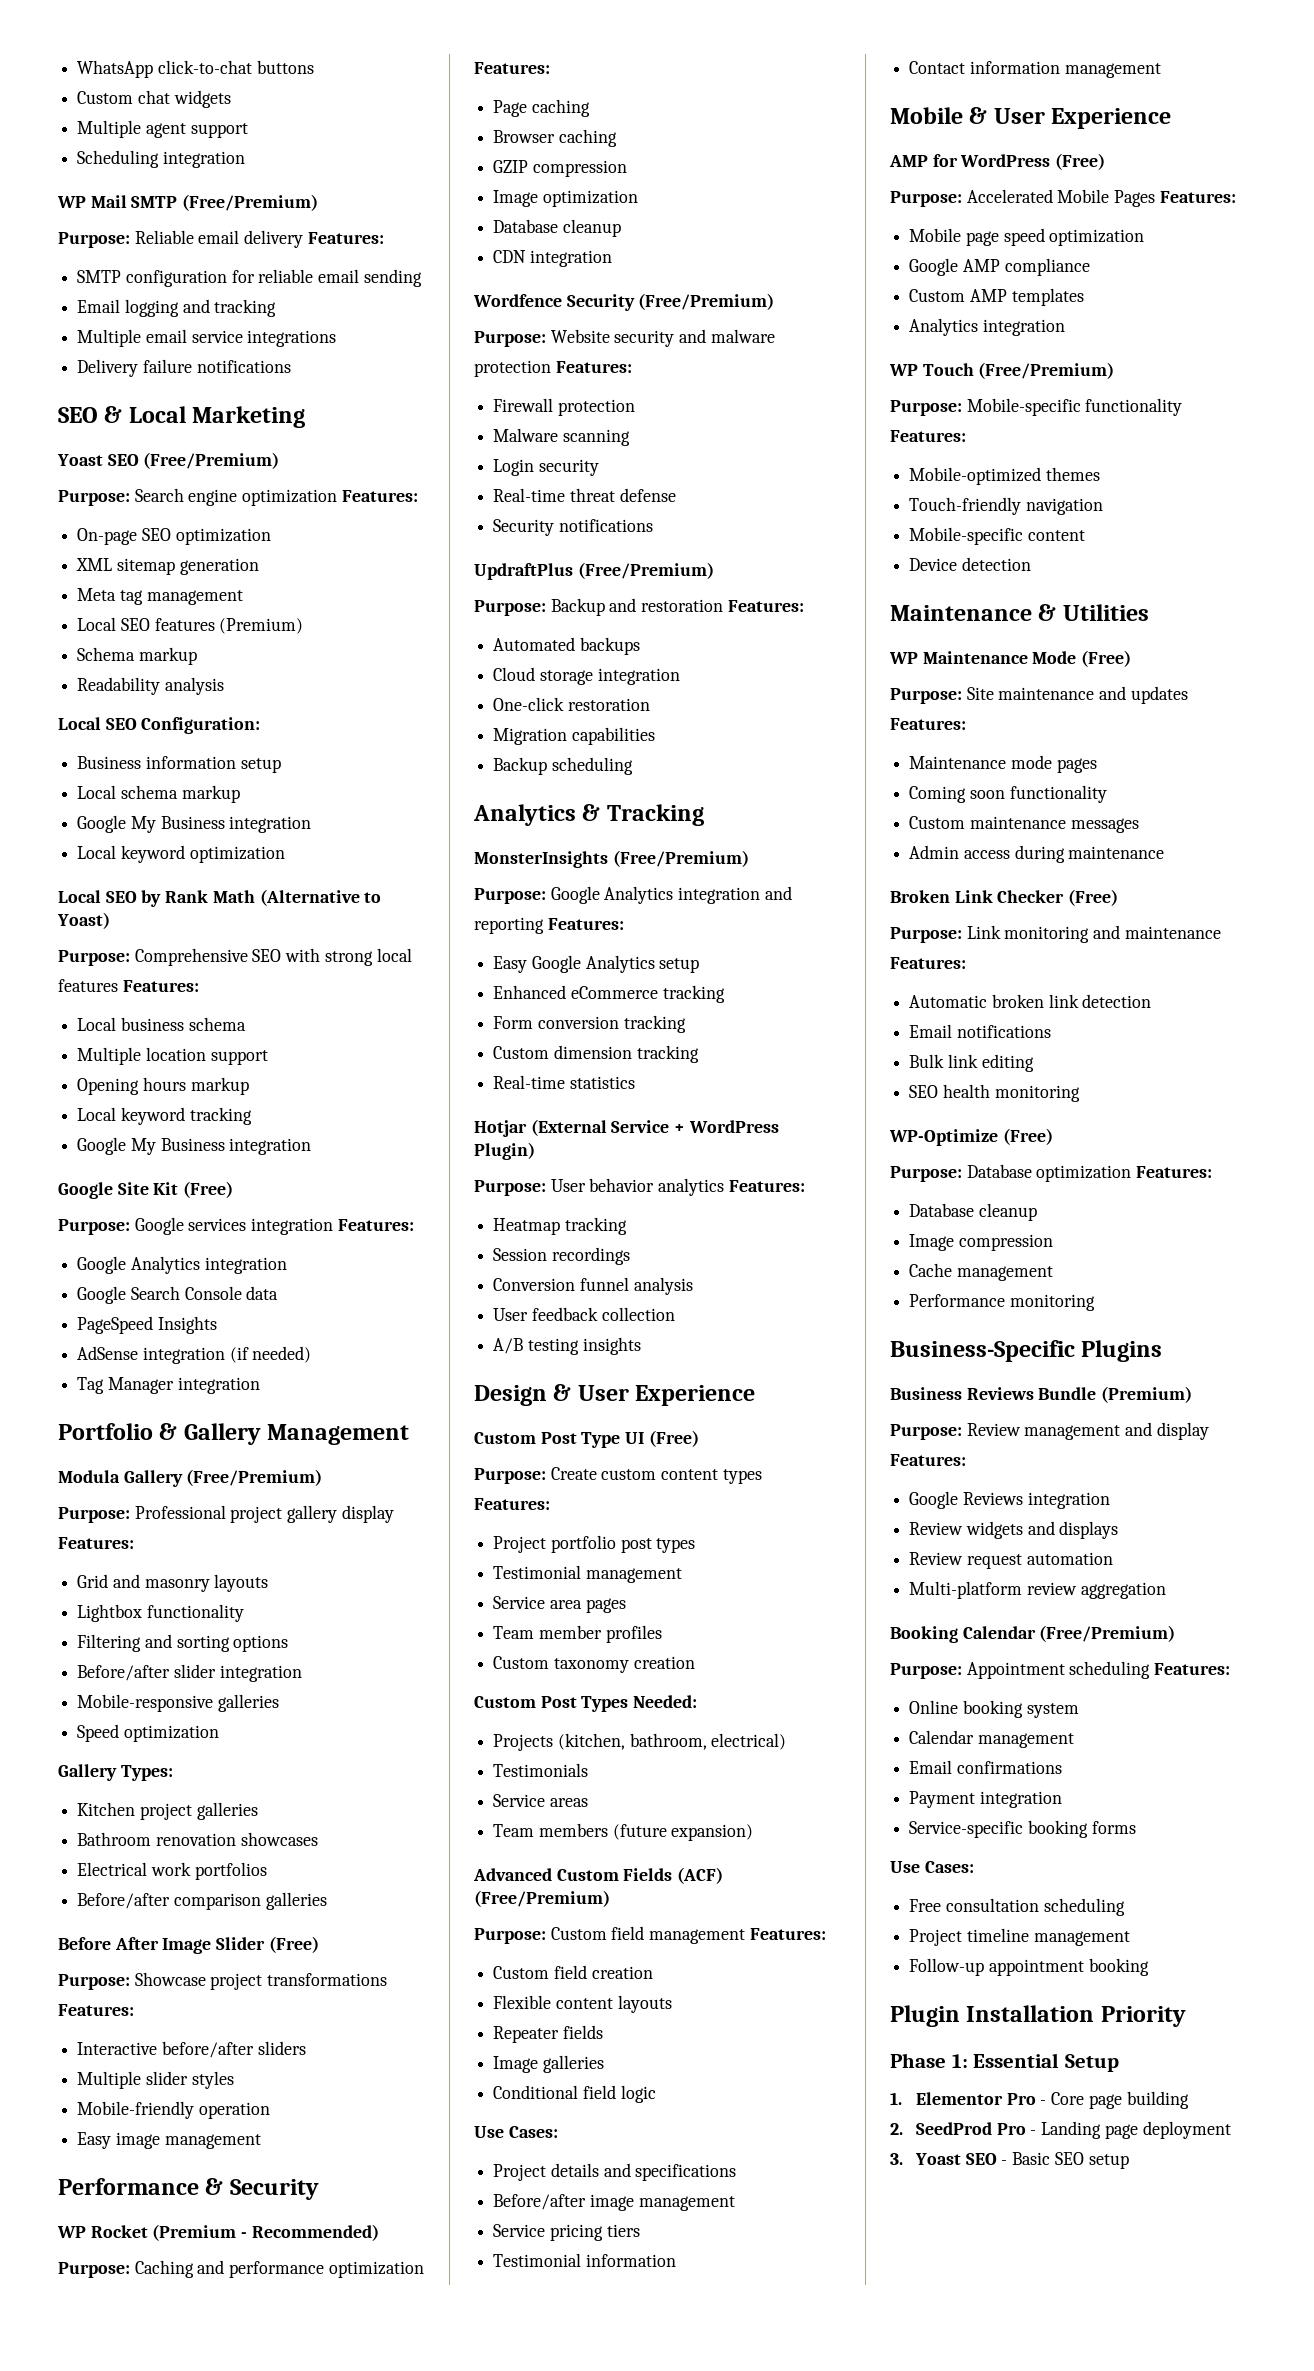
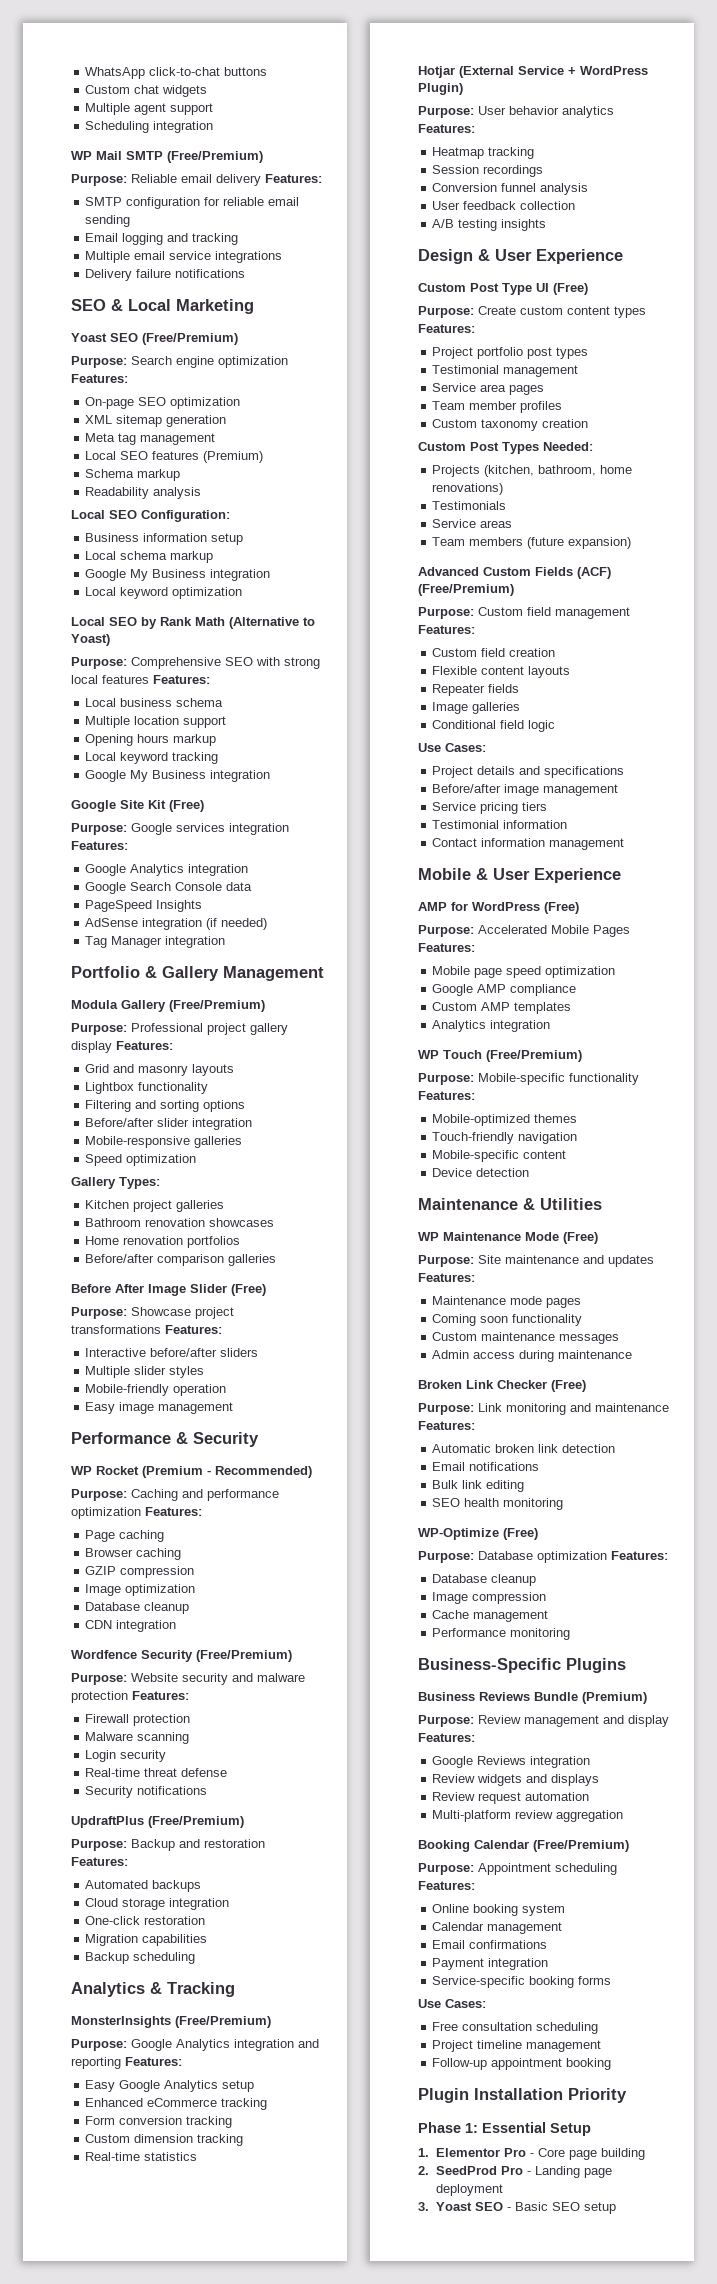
[77,1862,191,1876] Electrical work -> [85,1236,184,1245] Home renovation
[711,1733,787,1750] electrical) -> [600,465,633,474] [432,483,504,495] home renovations)

